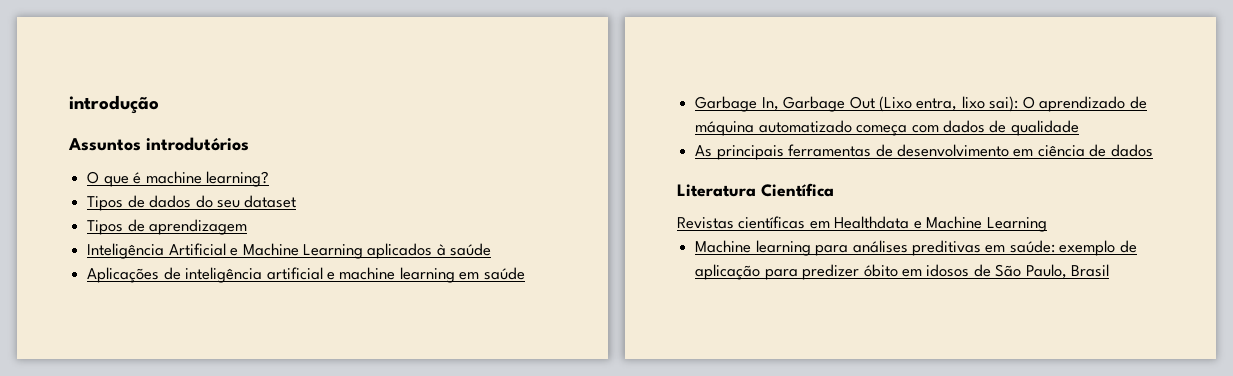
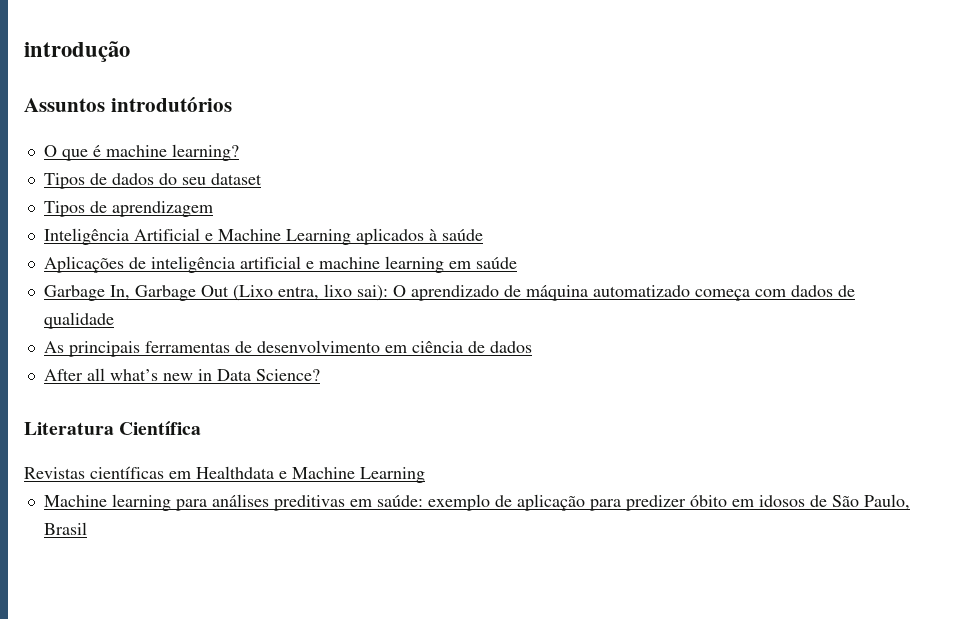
(1153, 150) none -> [43,368,320,381] // After all what’s new in Data Science?

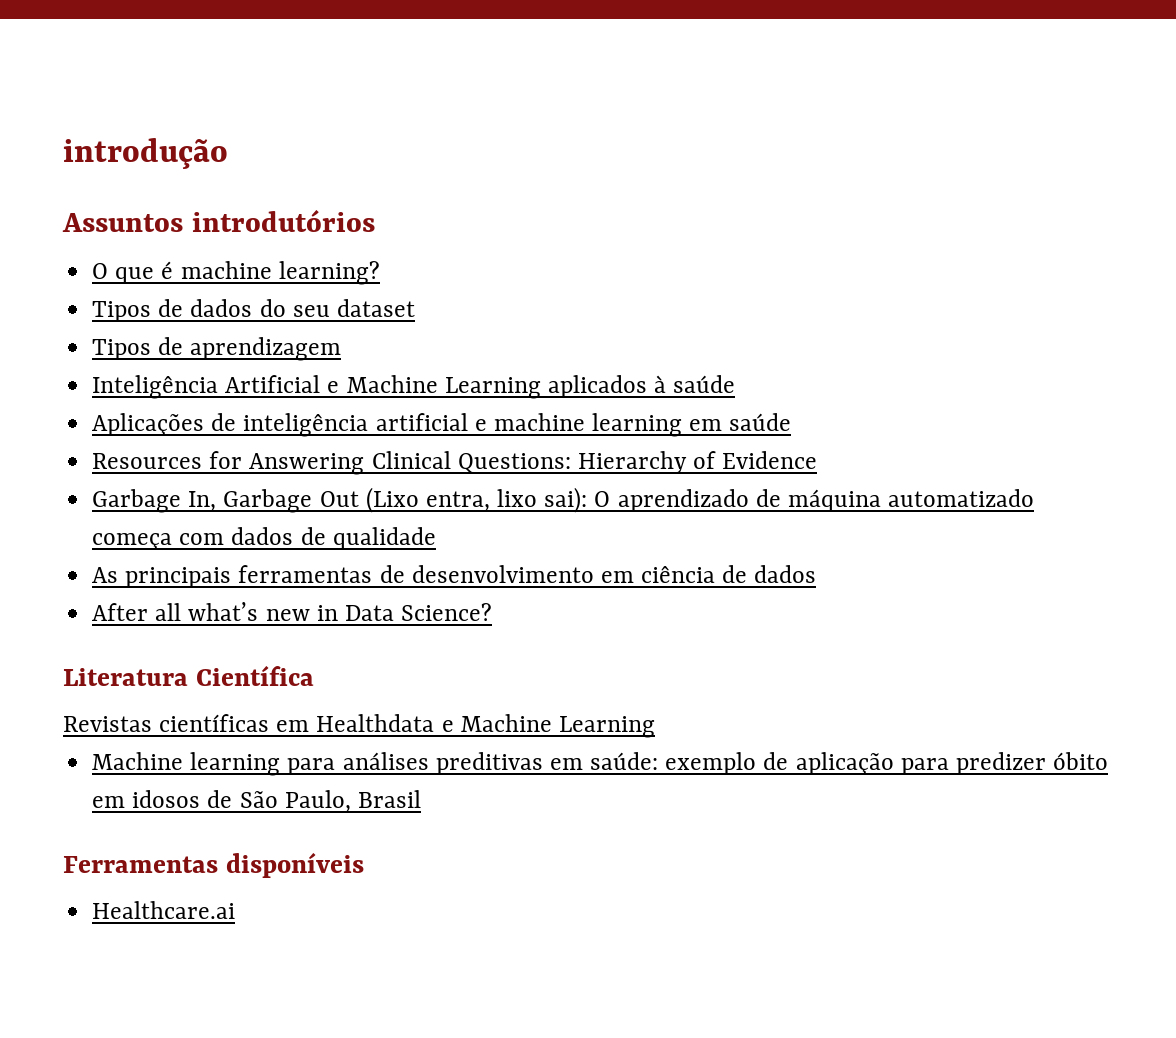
(517, 263) none -> [92,451,818,475] // Resources for Answering Clinical Questions: Hierarchy of Evidence
(87, 528) none -> [63,852,364,878] [92,901,236,919] // Ferramentas disponíveis // Healthcare.ai

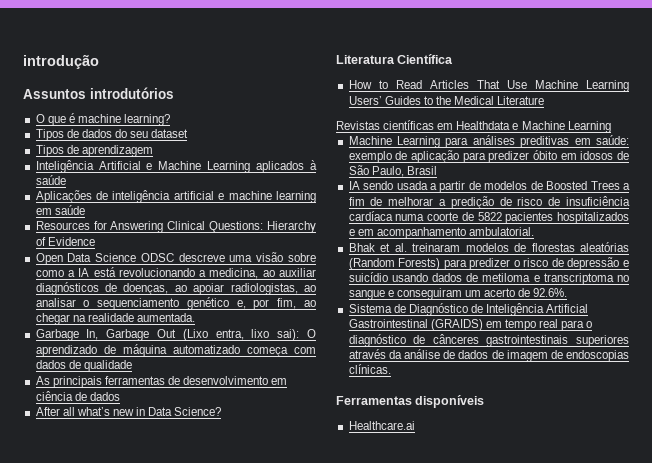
(818, 460) none -> [35,252,316,265] [35,267,316,279] [35,282,316,295] [35,297,316,310] [35,313,195,325] // Open Data Science ODSC descreve uma visão sobre como a IA está revolucionando a medicina, ao auxiliar diagnósticos de doenças, ao apoiar radiologistas, ao analisar o sequenciamento genético e, por fim, ao chegar na realidade aumentada.
(314, 675) none -> [348,80,629,92] [348,96,545,105] // How to Read Articles That Use Machine Learning Users’ Guides to the Medical Literature
[190,752,281,776] learning -> [397,136,441,148] Learning
(421, 799) none -> [348,181,630,193] [348,196,630,209] [348,211,629,224] [348,227,534,239] [348,242,629,252] [348,257,629,270] [348,272,629,285] [348,288,568,300] [348,303,589,316] [348,319,593,331] [348,334,629,347] [348,349,629,362] [348,364,391,374] // IA sendo usada a partir de modelos de Boosted Trees a fim de melhorar a predição de risco de insuficiência cardíaca numa coorte de 5822 pacientes hospitalizados e em acompanhamento ambulatorial. // Bhak et al. treinaram modelos de florestas aleatórias (Random Forests) para predizer o risco de depressão e suicídio usando dados de metiloma e transcriptoma no sangue e conseguiram um acerto de 92.6%. // Sistema de Diagnóstico de Inteligência Artificial Gastrointestinal (GRAIDS) em tempo real para o diagnóstico de cânceres gastrointestinais superiores através da análise de dados de imagem de endoscopias clínicas.

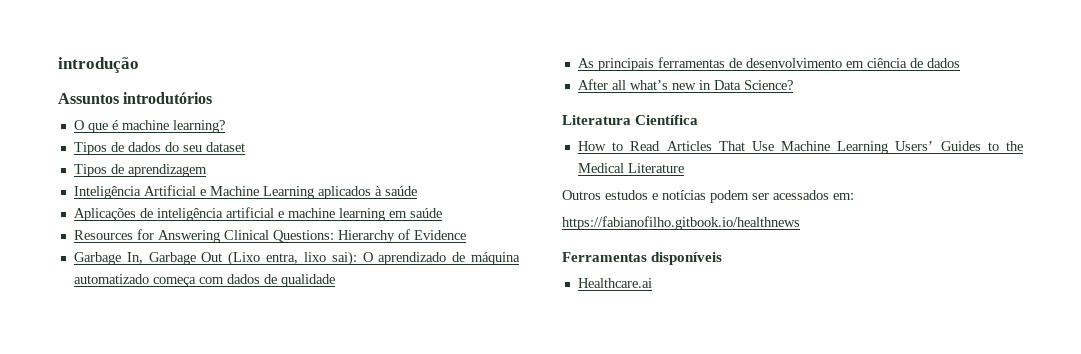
[35,252,316,265] [35,267,316,279] [35,282,316,295] [35,297,316,310] [35,313,195,325] // Open Data Science ODSC descreve uma visão sobre como a IA está revolucionando a medicina, ao auxiliar diagnósticos de doenças, ao apoiar radiologistas, ao analisar o sequenciamento genético e, por fim, ao chegar na realidade aumentada. -> (466, 235) none
[336,120,611,133] [348,135,629,148] [348,150,629,163] [348,165,437,177] [348,181,630,193] [348,196,630,209] [348,211,629,224] [348,227,534,239] [348,242,629,252] [348,257,629,270] [348,272,629,285] [348,288,568,300] [348,303,589,316] [348,319,593,331] [348,334,629,347] [348,349,629,362] [348,364,391,374] Revistas científicas em Healthdata e Machine Learning // Machine Learning para análises preditivas em saúde: exemplo de aplicação para predizer óbito em idosos de São Paulo, Brasil // IA sendo usada a partir de modelos de Boosted Trees a fim de melhorar a predição de risco de insuficiência cardíaca numa coorte de 5822 pacientes hospitalizados e em acompanhamento ambulatorial. // Bhak et al. treinaram modelos de florestas aleatórias (Random Forests) para predizer o risco de depressão e suicídio usando dados de metiloma e transcriptoma no sangue e conseguiram um acerto de 92.6%. // Sistema de Diagnóstico de Inteligência Artificial Gastrointestinal (GRAIDS) em tempo real para o diagnóstico de cânceres gastrointestinais superiores através da análise de dados de imagem de endoscopias clínicas. -> [562,190,854,203] [562,216,800,230] Outros estudos e notícias podem ser acessados em: // https://fabianofilho.gitbook.io/healthnews

